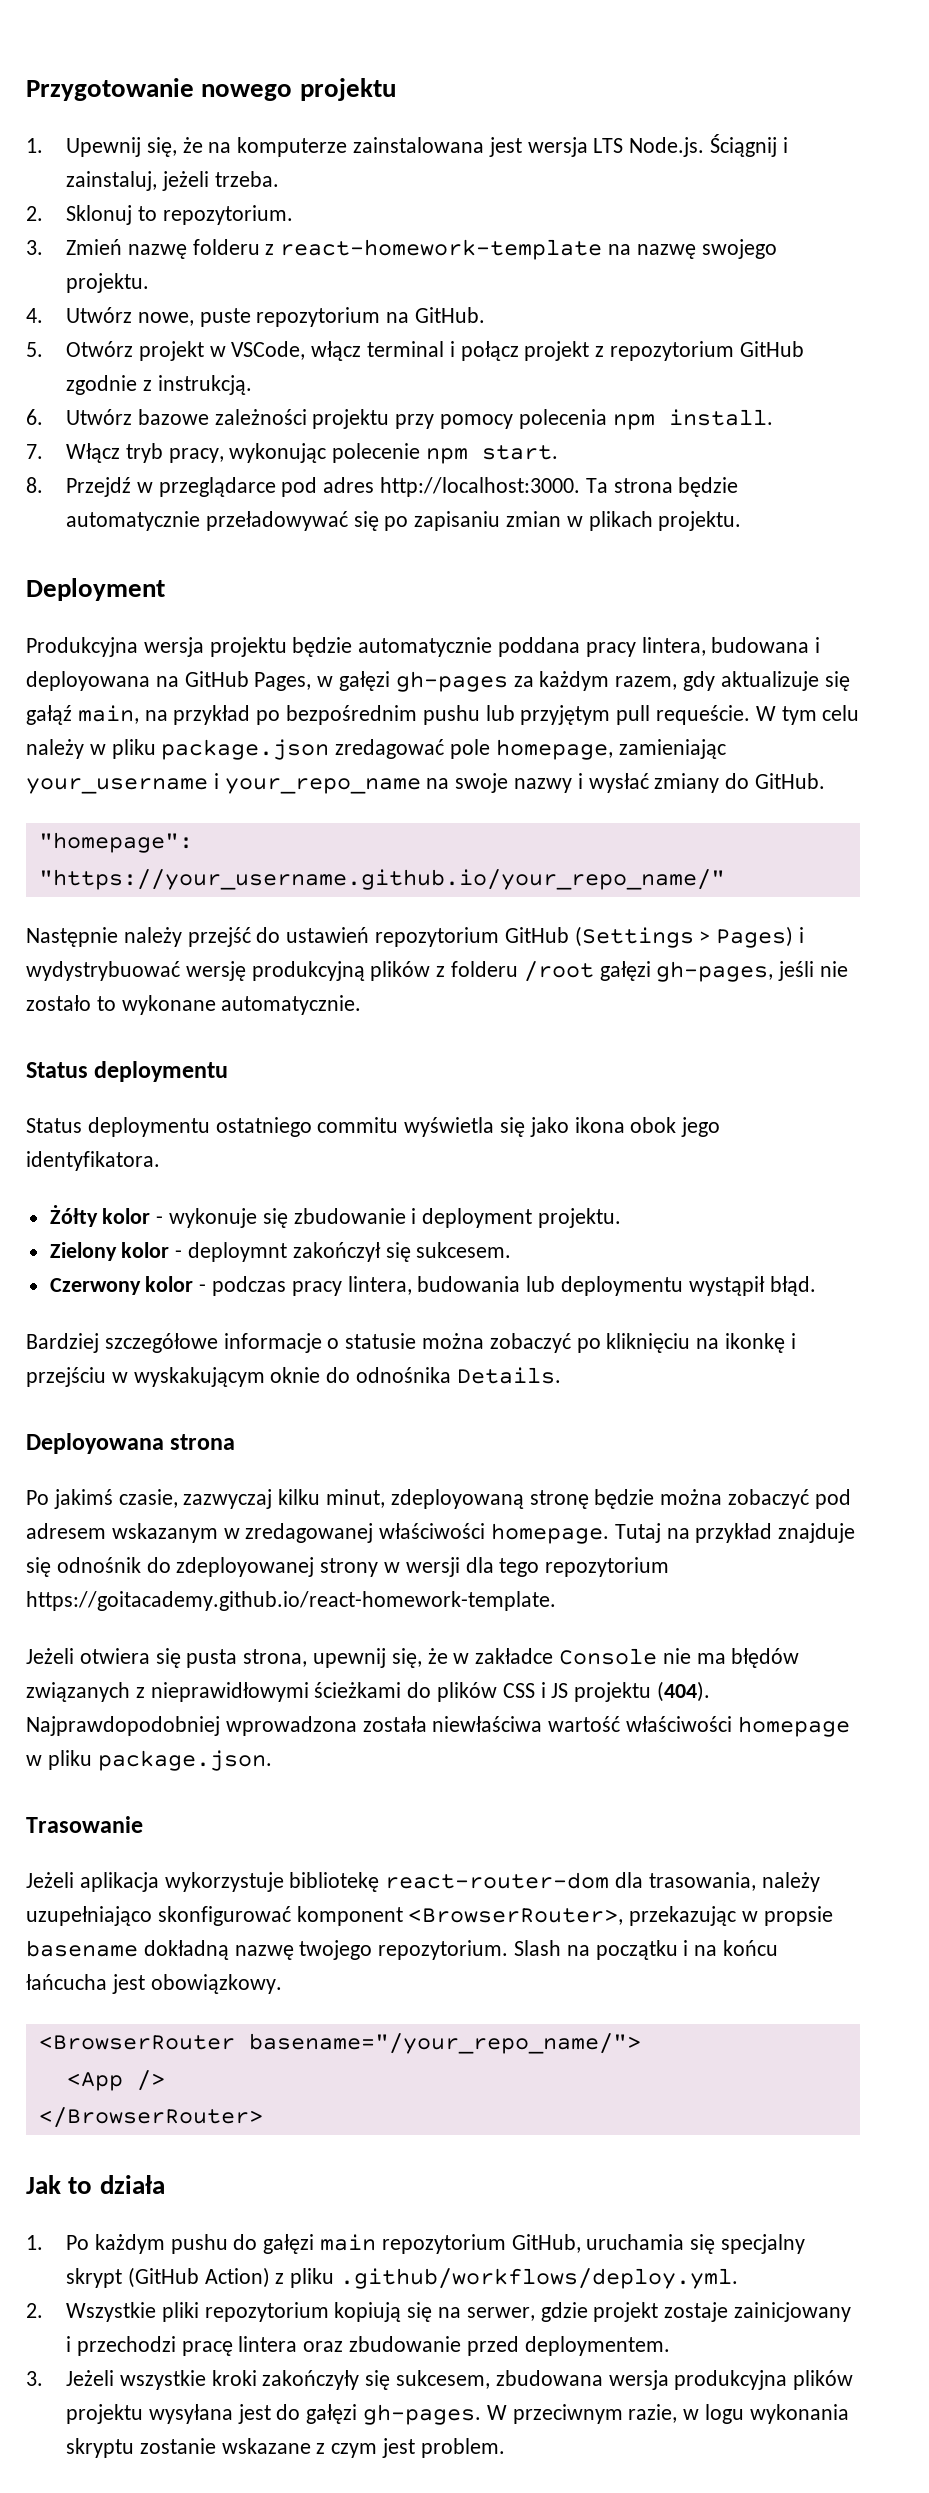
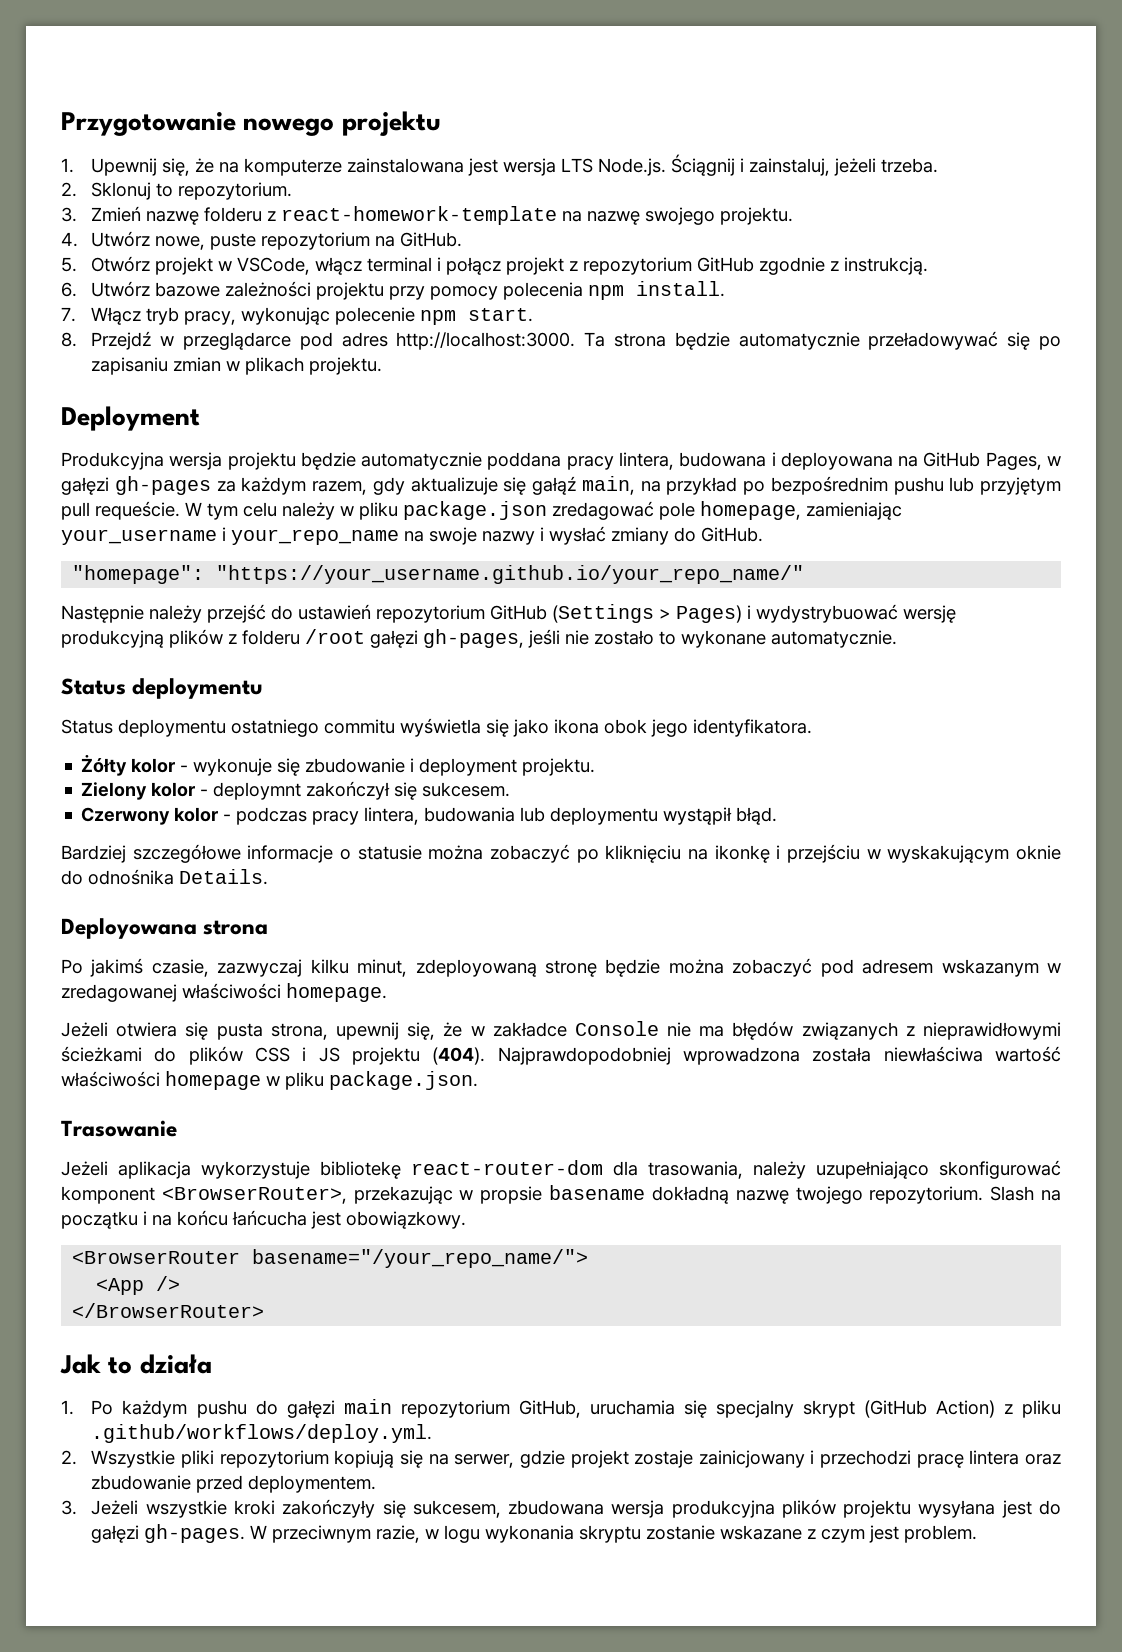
[614,1523,856,1543] [26,1557,670,1577] [26,1591,556,1611] Tutaj na przykład znajduje się odnośnik do zdeployowanej strony w wersji dla tego repozytorium https://goitacademy.github.io/react-homework-template. -> (387, 992) none

